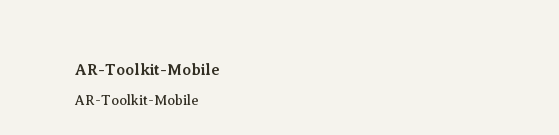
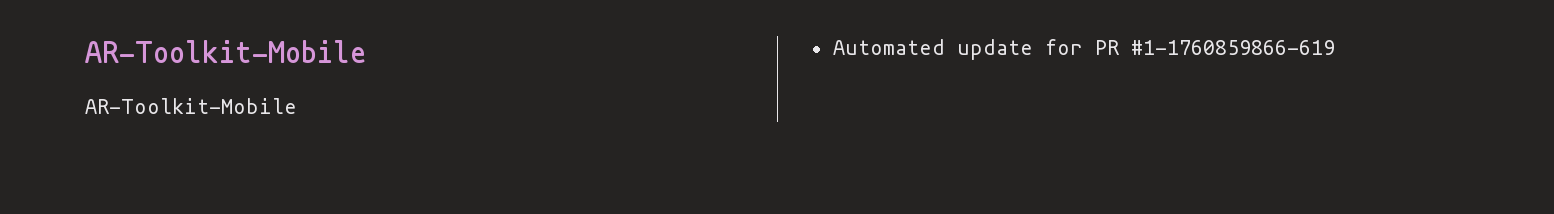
(199, 99) none -> [832,39,1335,60] // Automated update for PR #1-1760859866-619

